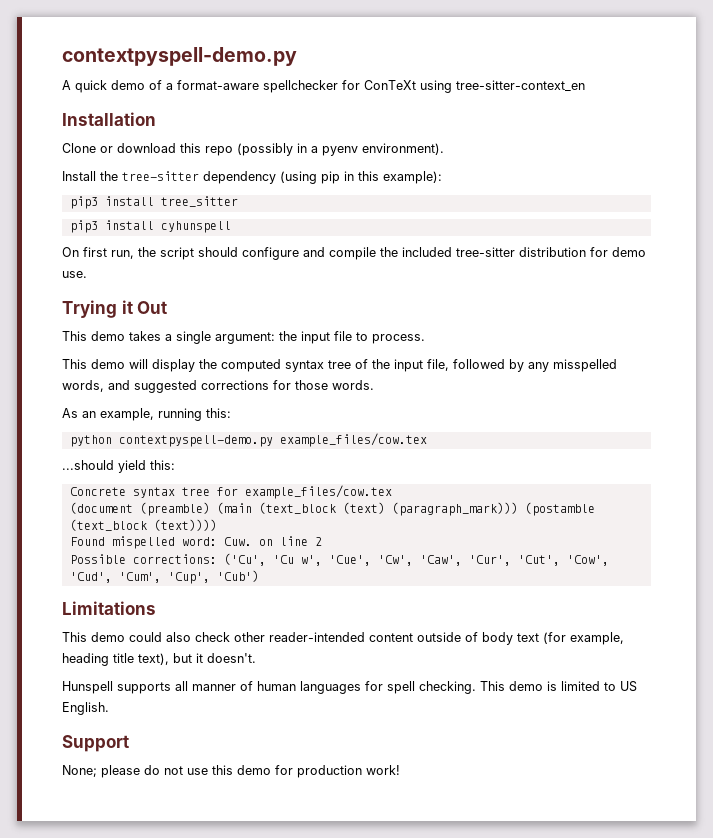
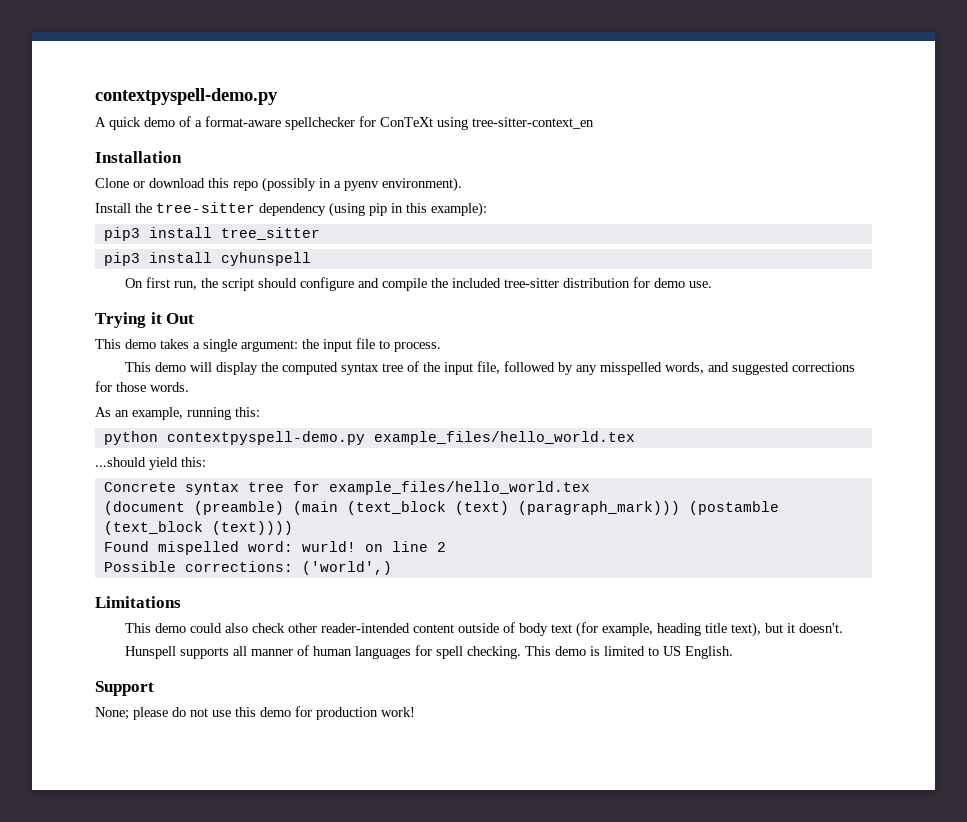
[279,433,427,447] example_files/cow.tex -> [373,431,635,445] example_files/hello_world.tex
[244,485,392,499] example_files/cow.tex -> [328,481,590,495] example_files/hello_world.tex
[223,537,252,546] Cuw. -> [301,541,356,552] wurld!
[223,553,609,566] [69,570,259,584] ('Cu', 'Cu w', 'Cue', 'Cw', 'Caw', 'Cur', 'Cut', 'Cow', 'Cud', 'Cum', 'Cup', 'Cub') -> [301,561,392,575] ('world',)

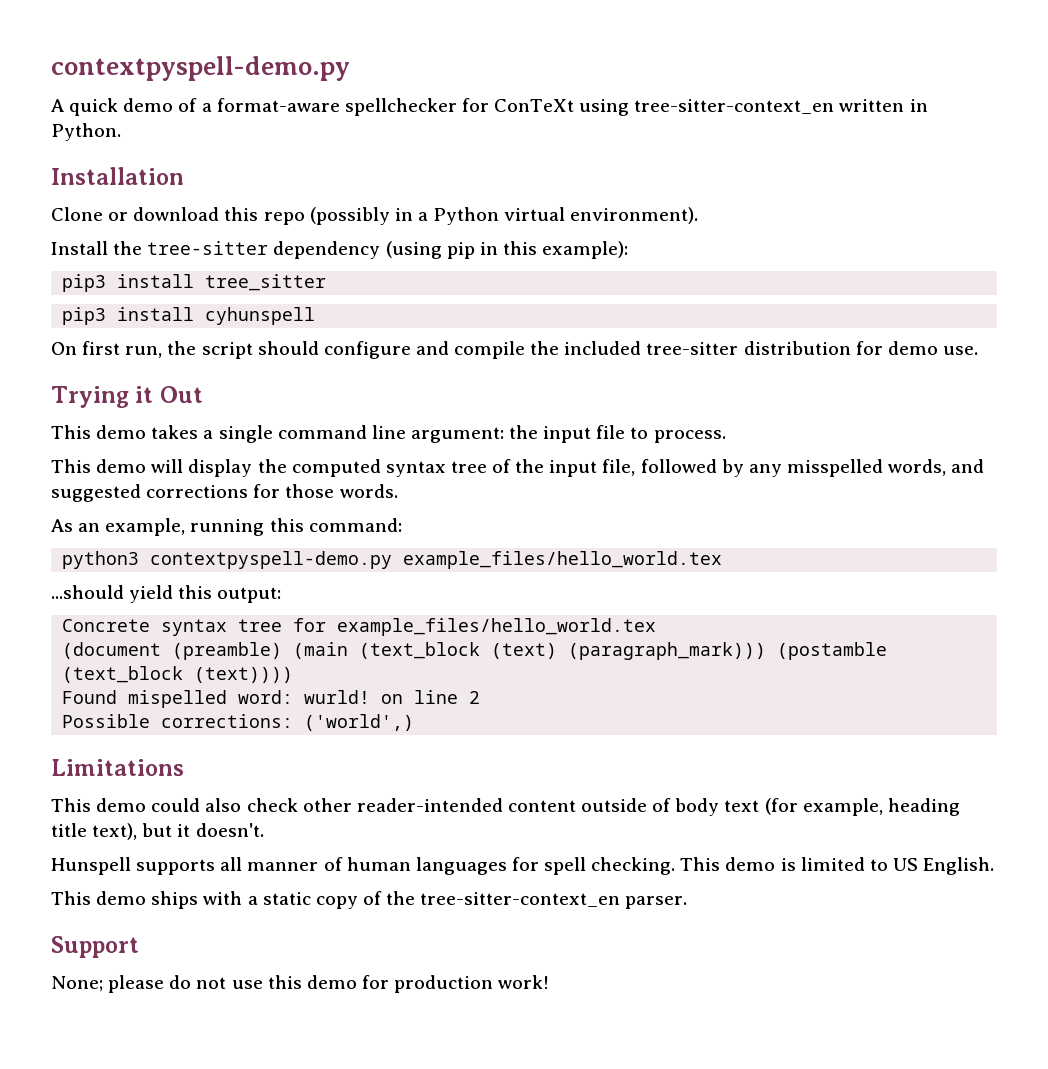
(594, 123) none -> [839,99,928,112] [51,123,121,141] written in Python.
[344,181,379,191] pyenv -> [433,207,566,225] Python virtual
(237, 345) none -> [277,425,406,439] command line
[235,407,260,417] [103,431,158,445] this: // python -> [269,518,402,532] [62,551,140,569] this command: // python3
[181,457,206,467] this: -> [178,585,282,603] this output:
(733, 652) none -> [51,891,688,909] // This demo ships with a static copy of the tree-sitter-context_en parser.

